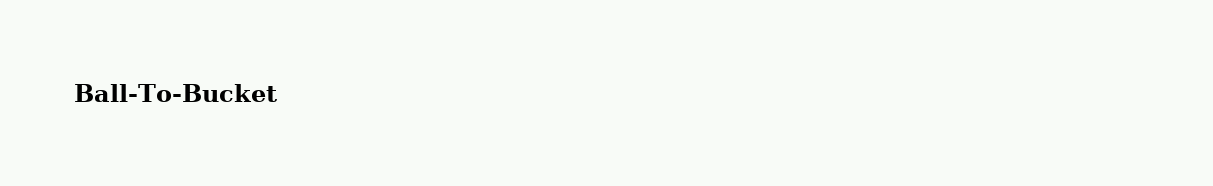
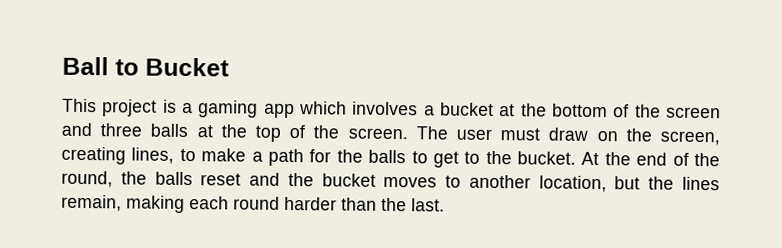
[74,84,277,102] Ball-To-Bucket -> [62,56,229,77] [62,98,721,119] [61,122,720,146] [61,146,721,168] [61,170,720,193] [61,194,445,213] Ball to Bucket // This project is a gaming app which involves a bucket at the bottom of the screen and three balls at the top of the screen. The user must draw on the screen, creating lines, to make a path for the balls to get to the bucket. At the end of the round, the balls reset and the bucket moves to another location, but the lines remain, making each round harder than the last.

